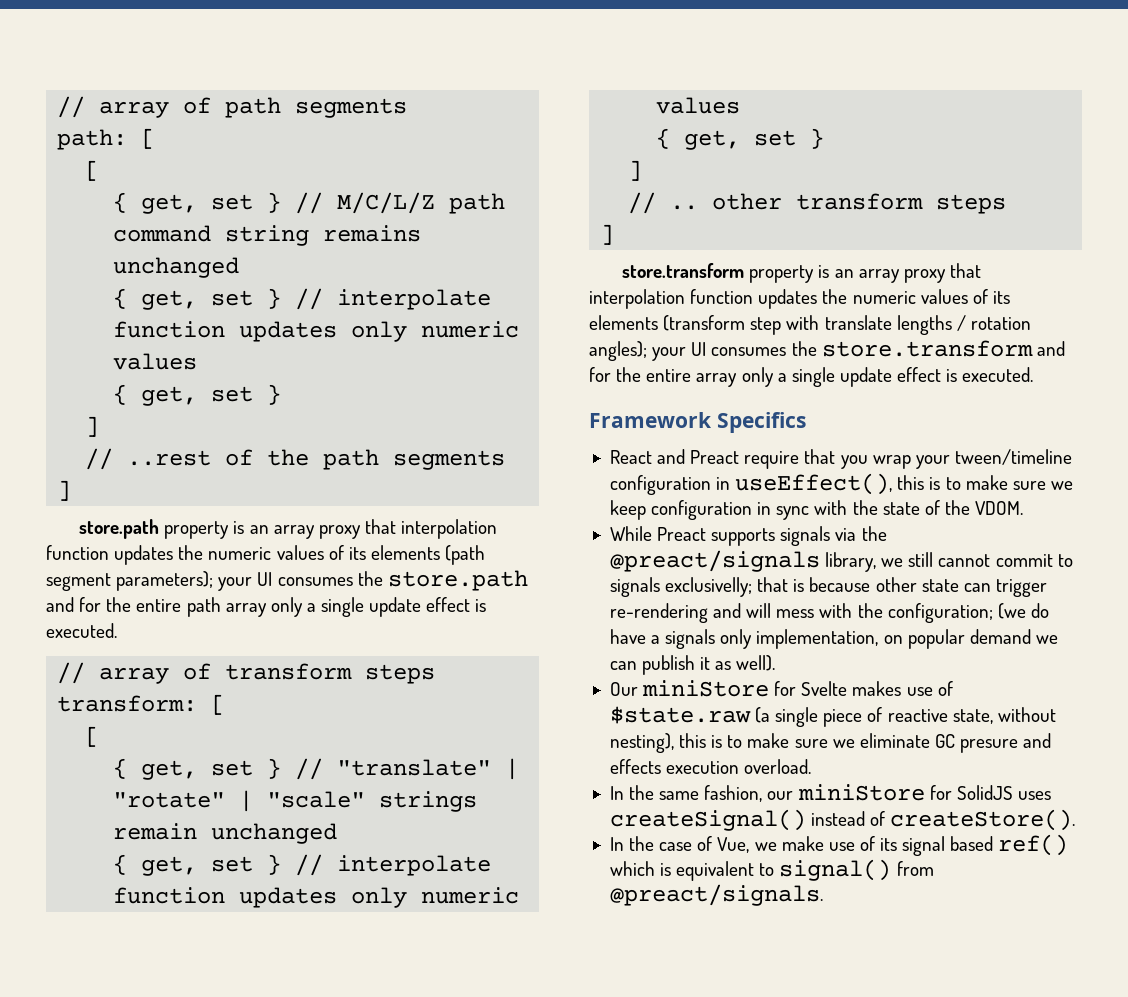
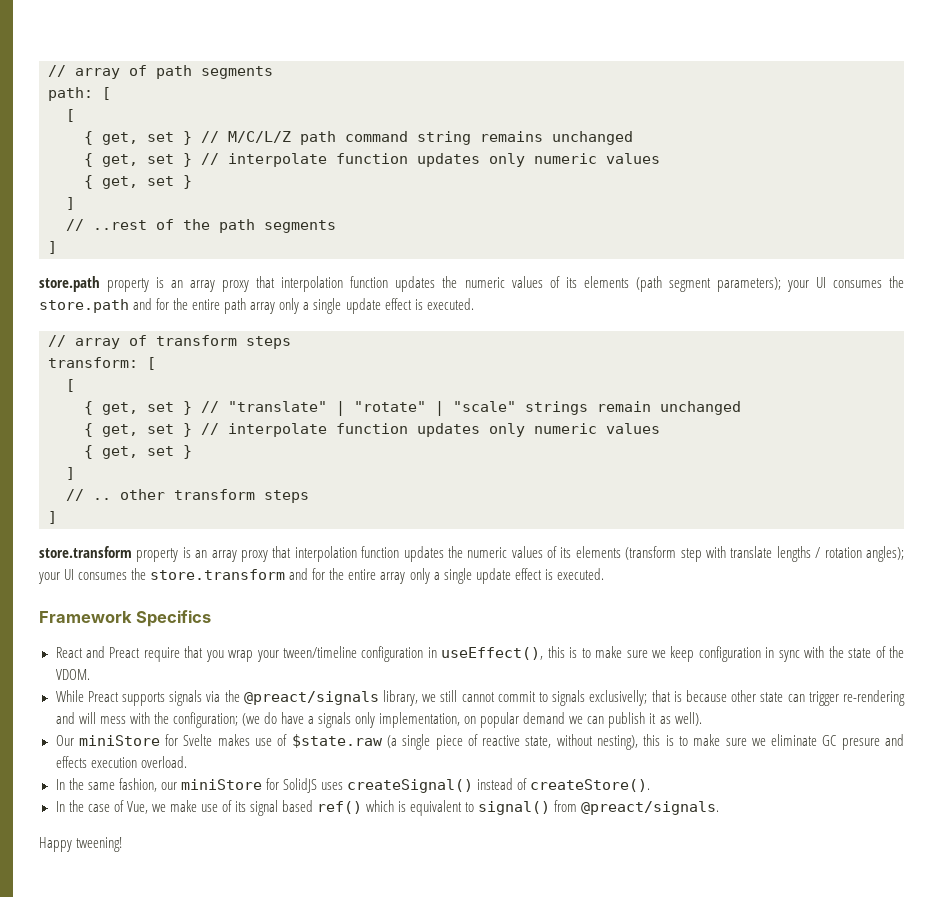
(823, 895) none -> [39,837,123,852] // Happy tweening!

